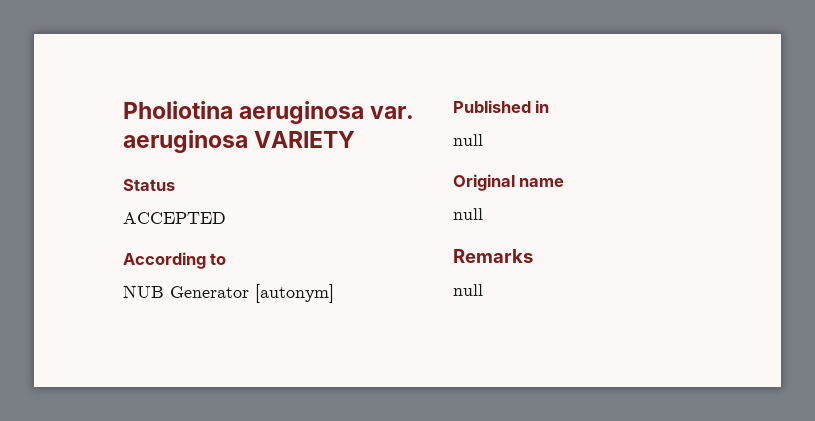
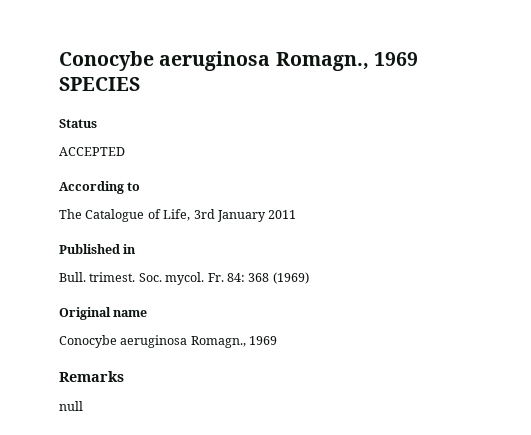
[123,101,415,124] [123,130,356,153] Pholiotina aeruginosa var. aeruginosa VARIETY -> [59,51,418,71] [59,77,140,91] Conocybe aeruginosa Romagn., 1969 SPECIES
[123,284,334,303] [453,100,550,113] [453,134,483,146] [453,174,565,191] [453,208,483,220] NUB Generator [autonym] // Published in // null // Original name // null -> [59,209,297,222] [59,244,137,254] [59,272,309,285] [59,307,148,320] [59,335,278,348] The Catalogue of Life, 3rd January 2011 // Published in // Bull. trimest. Soc. mycol. Fr. 84: 368 (1969) // Original name // Conocybe aeruginosa Romagn., 1969

